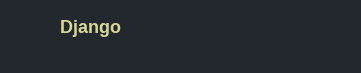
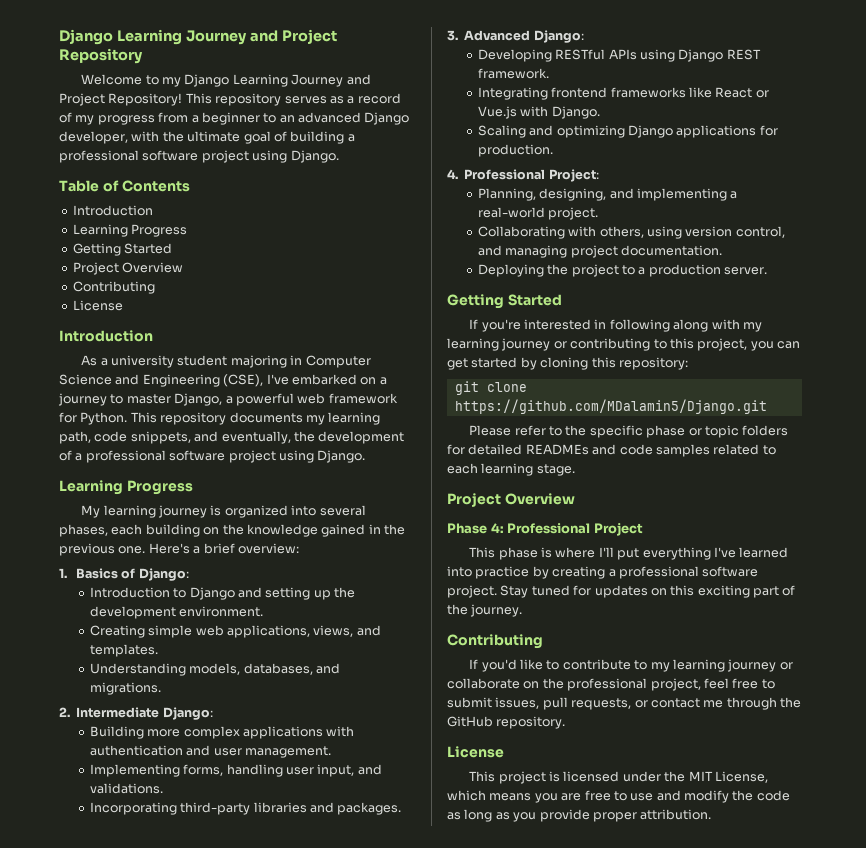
[60,20,121,37] Django -> [59,29,337,45] [59,48,143,64] [81,74,371,87] [59,93,401,106] [59,112,410,125] [59,131,355,144] [59,150,339,163] [59,180,190,192] [72,205,153,216] [72,224,188,237] [72,243,173,256] [72,262,184,275] [72,281,155,294] [72,300,123,311] [59,330,153,342] [81,355,371,368] [59,374,387,387] [58,393,398,406] [59,412,381,425] [59,431,405,444] [59,450,366,463] [59,480,193,495] [81,505,366,518] [59,524,405,537] [59,543,299,556] [59,568,189,581] [89,587,356,600] [89,606,264,619] [89,625,381,638] [89,644,158,657] [89,663,340,676] [89,682,161,695] [59,707,213,720] [89,726,355,739] [89,745,331,758] [89,764,382,777] [89,783,163,794] [89,802,402,815] [447,30,584,43] [477,49,761,62] [477,68,549,79] [477,87,769,100] [477,106,600,119] [477,125,778,138] [477,144,553,157] [447,169,599,182] [477,188,738,201] [477,207,599,220] [477,226,785,239] [477,245,722,258] [477,264,768,277] [447,294,562,309] [469,319,762,332] [447,338,800,351] [447,357,688,370] [454,381,527,395] [454,399,767,414] [469,425,789,438] [447,444,776,457] [447,463,575,476] [447,493,575,507] [447,522,643,536] [469,547,789,560] [447,566,759,579] [447,585,796,598] [447,604,523,617] [447,634,543,649] [469,659,793,672] [447,678,775,691] [447,697,801,710] [447,716,566,729] [447,746,504,758] [469,771,768,784] [447,790,790,803] [447,809,712,822] Django Learning Journey and Project Repository // Welcome to my Django Learning Journey and Project Repository! This repository serves as a record of my progress from a beginner to an advanced Django developer, with the ultimate goal of building a professional software project using Django. // Table of Contents // Introduction // Learning Progress // Getting Started // Project Overview // Contributing // License // Introduction // As a university student majoring in Computer Science and Engineering (CSE), I've embarked on a journey to master Django, a powerful web framework for Python. This repository documents my learning path, code snippets, and eventually, the development of a professional software project using Django. // Learning Progress // My learning journey is organized into several phases, each building on the knowledge gained in the previous one. Here's a brief overview: // 1. Basics of Django: // Introduction to Django and setting up the development environment. // Creating simple web applications, views, and templates. // Understanding models, databases, and migrations. // 2. Intermediate Django: // Building more complex applications with authentication and user management. // Implementing forms, handling user input, and validations. // Incorporating third-party libraries and packages. // 3. Advanced Django: // Developing RESTful APIs using Django REST framework. // Integrating frontend frameworks like React or Vue.js with Django. // Scaling and optimizing Django applications for production. // 4. Professional Project: // Planning, designing, and implementing a real-world project. // Collaborating with others, using version control, and managing project documentation. // Deploying the project to a production server. // Getting Started // If you're interested in following along with my learning journey or contributing to this project, you can get started by cloning this repository: // git clone https://github.com/MDalamin5/Django.git // Please refer to the specific phase or topic folders for detailed READMEs and code samples related to each learning stage. // Project Overview // Phase 4: Professional Project // This phase is where I'll put everything I've learned into practice by creating a professional software project. Stay tuned for updates on this exciting part of the journey. // Contributing // If you'd like to contribute to my learning journey or collaborate on the professional project, feel free to submit issues, pull requests, or contact me through the GitHub repository. // License // This project is licensed under the MIT License, which means you are free to use and modify the code as long as you provide proper attribution.

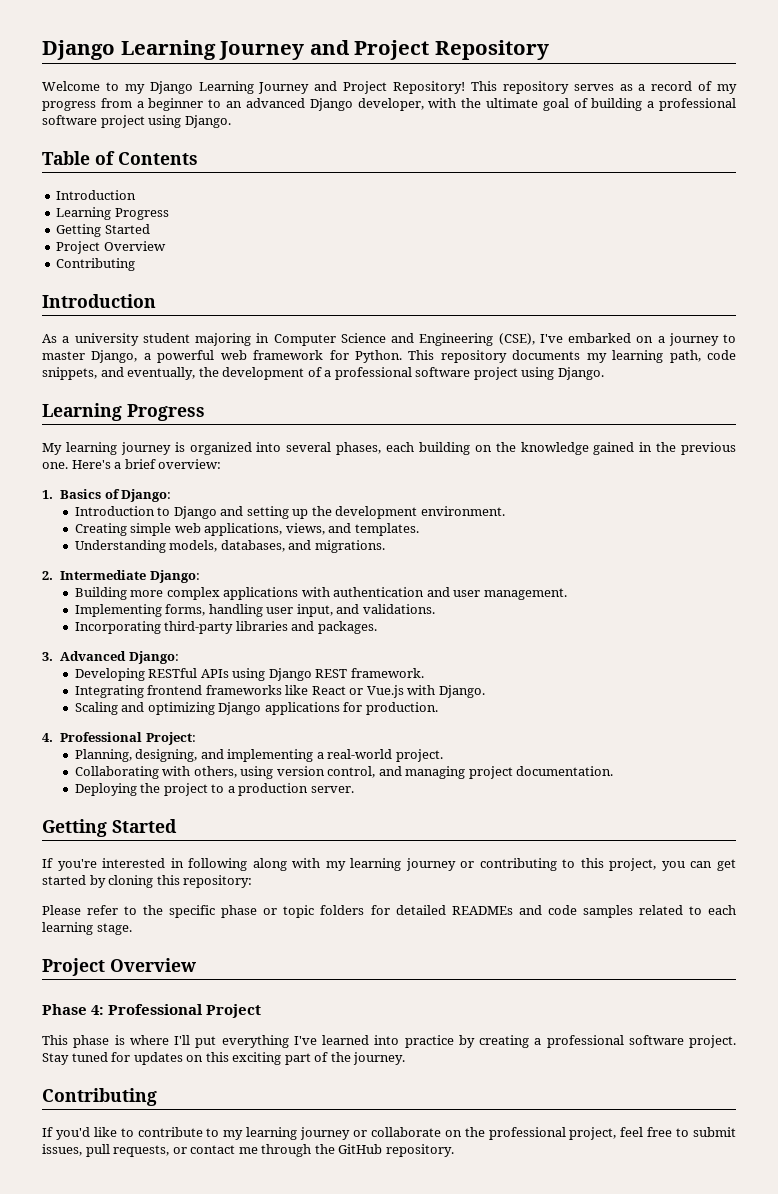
[72,300,123,311] // License -> (136, 264) none
[454,381,527,395] [454,399,767,414] // git clone https://github.com/MDalamin5/Django.git -> (253, 881) none
[447,746,504,758] [469,771,768,784] [447,790,790,803] [447,809,712,822] // License // This project is licensed under the MIT License, which means you are free to use and modify the code as long as you provide proper attribution. -> (454, 1150) none

